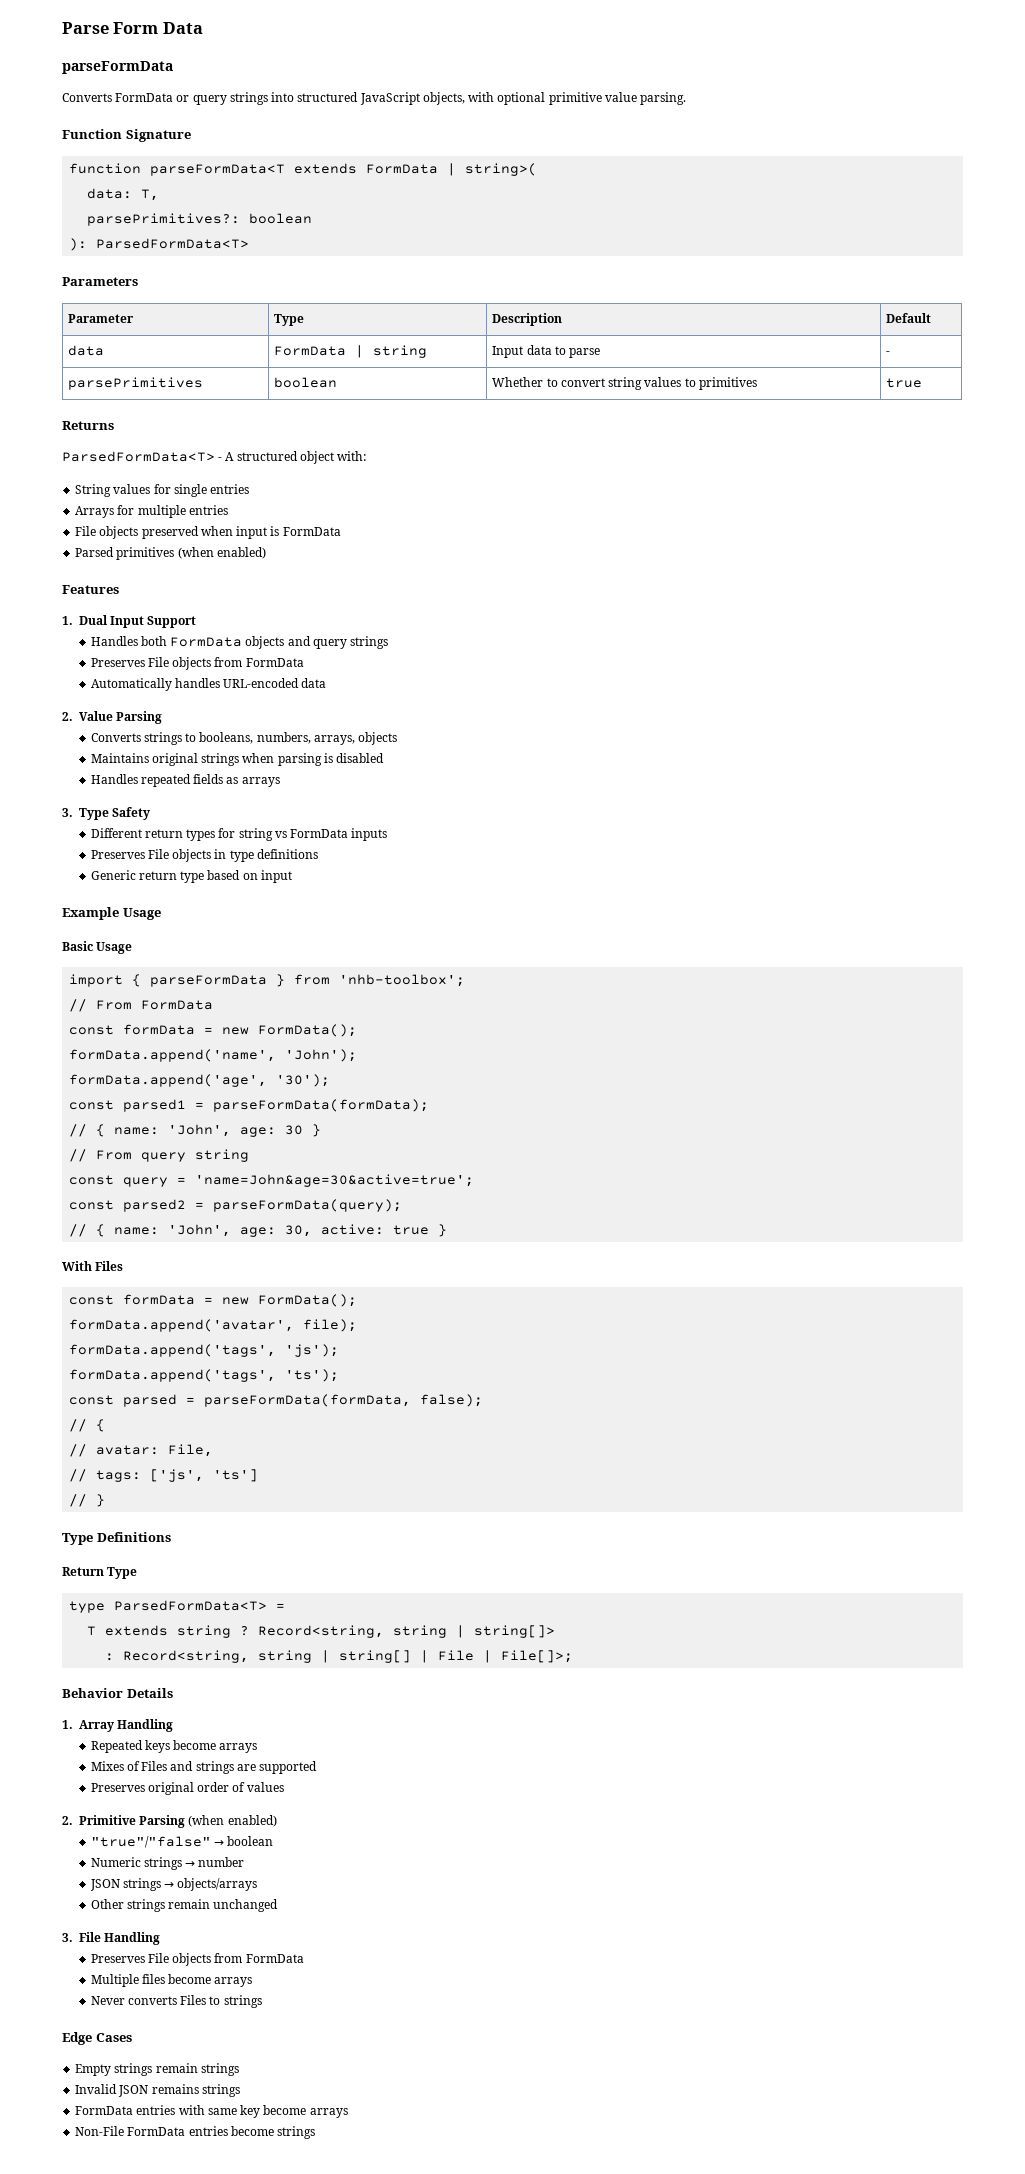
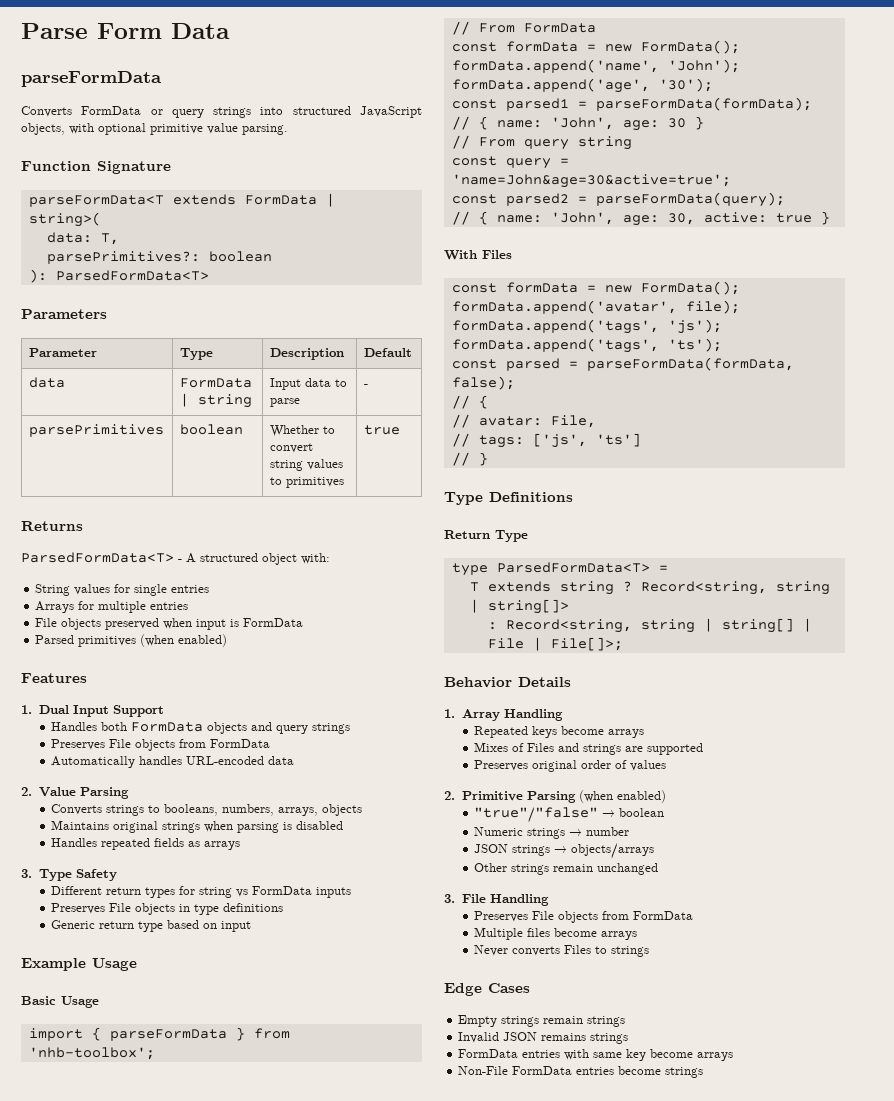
[69,163,142,174] function -> (171, 167) none

